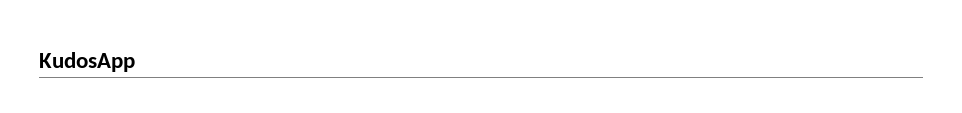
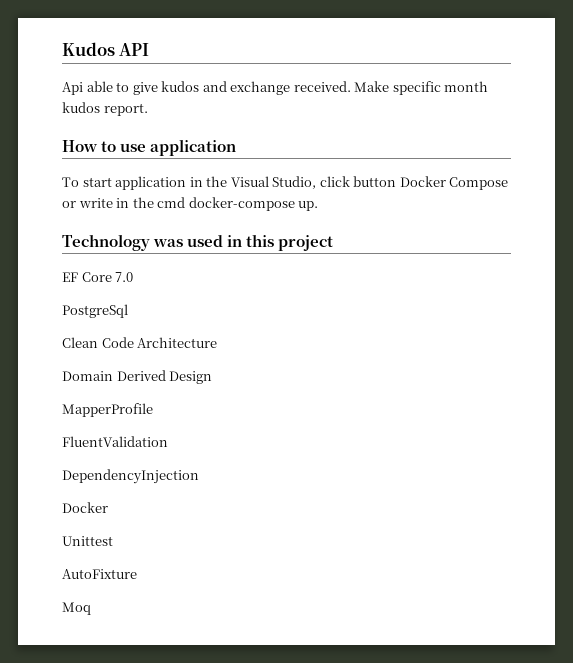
[39,52,135,72] KudosApp -> [62,42,150,56] [62,81,489,95] [62,102,148,116] [62,139,237,156] [62,176,509,190] [62,197,319,211] [62,234,334,251] [62,272,134,282] [62,304,128,318] [62,337,218,348] [62,370,213,384] [62,403,153,417] [62,436,168,447] [62,469,199,484] [62,502,108,513] [62,536,113,546] [62,569,137,579] [62,602,91,615] Kudos API // Api able to give kudos and exchange received. Make specific month kudos report. // How to use application // To start application in the Visual Studio, click button Docker Compose or write in the cmd docker-compose up. // Technology was used in this project // EF Core 7.0 // PostgreSql // Clean Code Architecture // Domain Derived Design // MapperProfile // FluentValidation // DependencyInjection // Docker // Unittest // AutoFixture // Moq

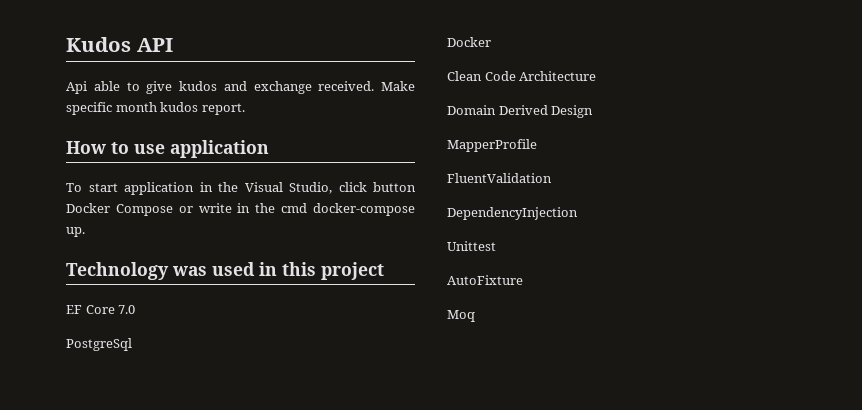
(128, 311) none -> [447,37,491,47] // Docker
[62,502,108,513] // Docker -> (578, 213) none

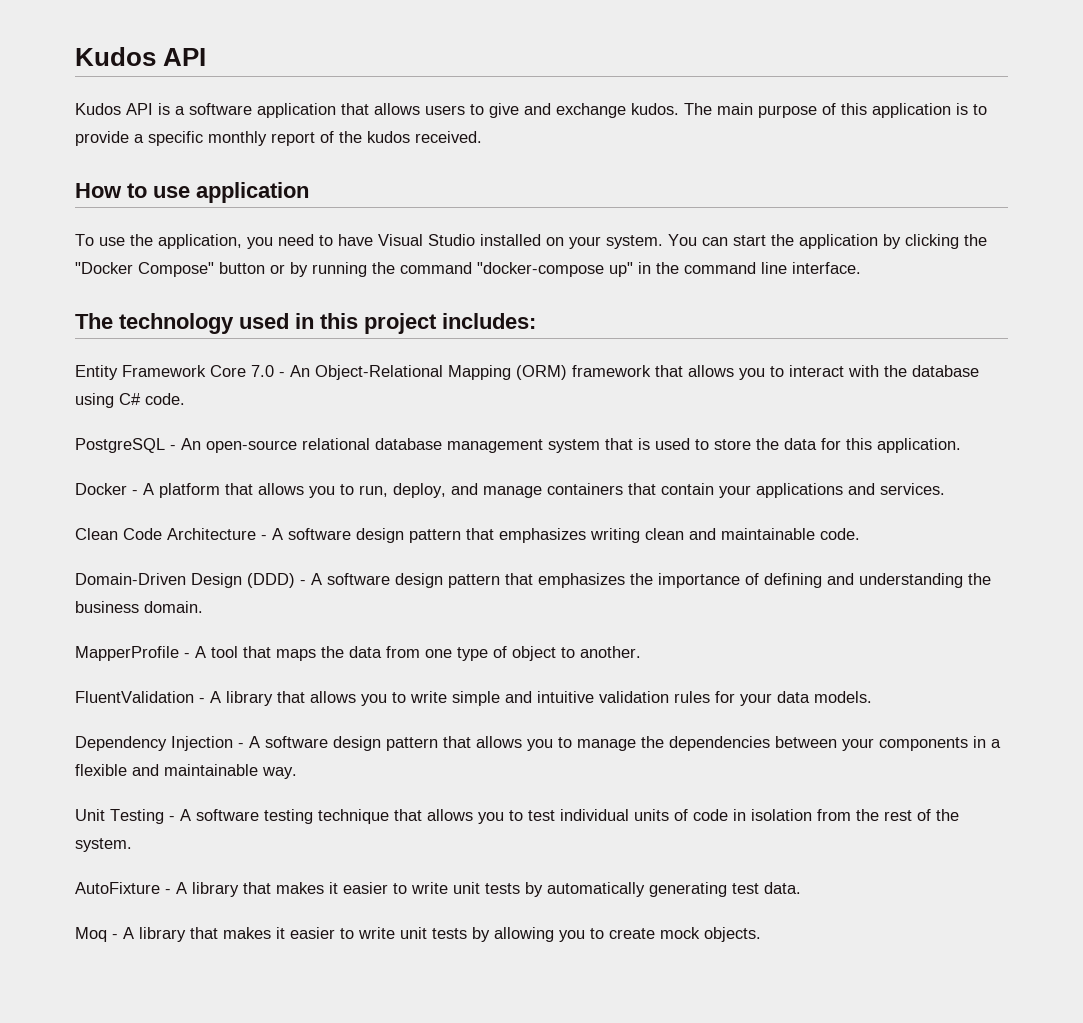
[66,81,120,94] Api able -> [75,103,465,118] Kudos API is a software application that allows users
[179,81,217,91] kudos -> (519, 110) none
[318,81,415,91] [66,102,245,115] received. Make specific month kudos report. -> [631,103,987,118] [75,131,482,146] kudos. The main purpose of this application is to provide a specific monthly report of the kudos received.
[88,182,416,195] [66,203,415,216] [66,227,85,237] [66,262,207,280] start application in the Visual Studio, click button Docker Compose or write in the cmd docker-compose up. // Technology was -> [99,234,987,249] [75,262,861,277] [75,313,234,334] use the application, you need to have Visual Studio installed on your system. You can start the application by clicking the "Docker Compose" button or by running the command "docker-compose up" in the command line interface. // The technology
[66,305,82,314] // EF -> [442,313,536,329] [75,365,206,380] includes: // Entity Framework
[66,338,132,351] [447,37,491,47] [447,71,597,81] [447,105,594,118] [447,139,537,152] [447,173,552,183] [447,207,578,220] [447,241,496,251] [447,275,523,285] [447,310,475,322] // PostgreSql // Docker // Clean Code Architecture // Domain Derived Design // MapperProfile // FluentValidation // DependencyInjection // Unittest // AutoFixture // Moq -> [279,365,979,380] [75,393,185,408] [75,438,961,453] [75,483,945,498] [75,528,860,543] [75,573,991,588] [75,601,203,613] [75,646,641,661] [75,691,872,706] [75,736,1001,751] [75,764,297,779] [75,809,959,824] [75,838,132,852] [75,882,801,897] [75,927,761,942] - An Object-Relational Mapping (ORM) framework that allows you to interact with the database using C# code. // PostgreSQL - An open-source relational database management system that is used to store the data for this application. // Docker - A platform that allows you to run, deploy, and manage containers that contain your applications and services. // Clean Code Architecture - A software design pattern that emphasizes writing clean and maintainable code. // Domain-Driven Design (DDD) - A software design pattern that emphasizes the importance of defining and understanding the business domain. // MapperProfile - A tool that maps the data from one type of object to another. // FluentValidation - A library that allows you to write simple and intuitive validation rules for your data models. // Dependency Injection - A software design pattern that allows you to manage the dependencies between your components in a flexible and maintainable way. // Unit Testing - A software testing technique that allows you to test individual units of code in isolation from the rest of the system. // AutoFixture - A library that makes it easier to write unit tests by automatically generating test data. // Moq - A library that makes it easier to write unit tests by allowing you to create mock objects.

